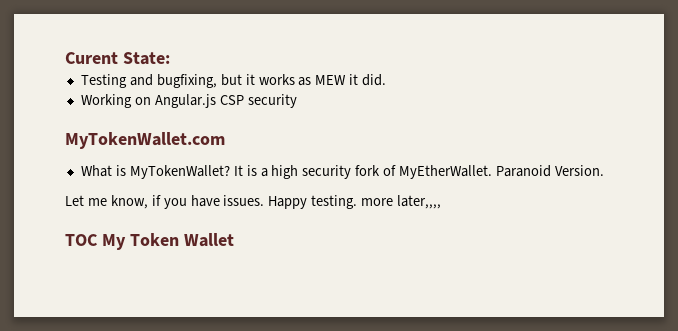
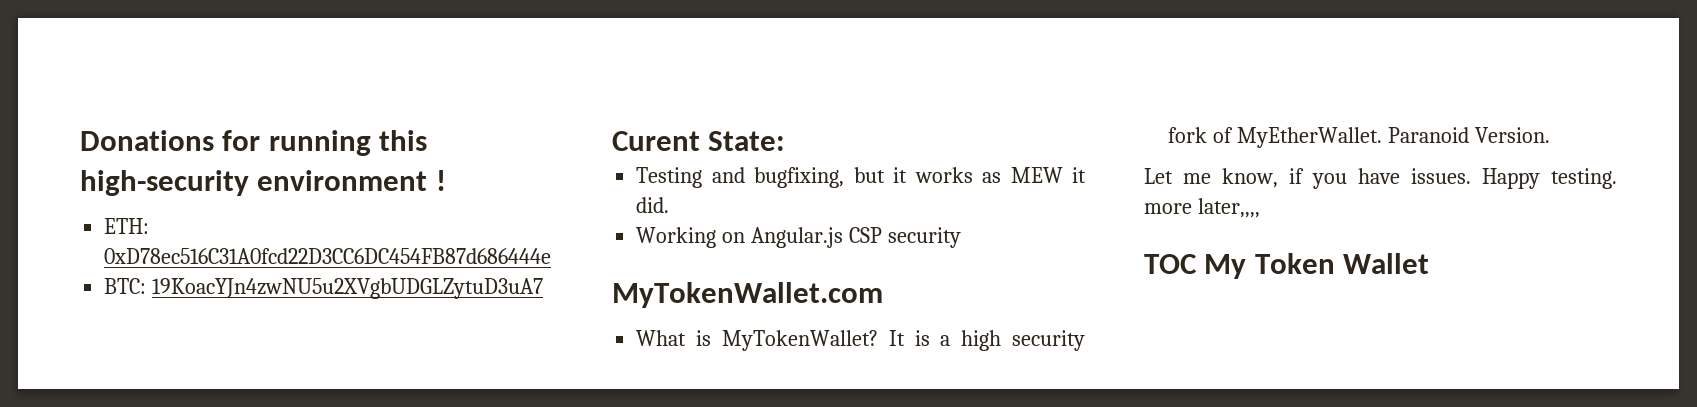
(65, 58) none -> [80,130,428,156] [80,170,446,196] [104,218,150,234] [104,248,552,264] [104,278,544,299] Donations for running this high-security environment ! // ETH: 0xD78ec516C31A0fcd22D3CC6DC454FB87d686444e // BTC: 19KoacYJn4zwNU5u2XVgbUDGLZytuD3uA7 //

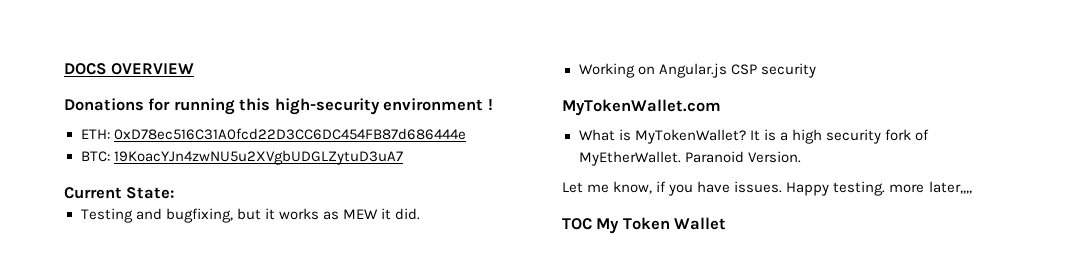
(80, 140) none -> [64,63,195,75] DOCS OVERVIEW //
[612,131,700,151] Curent -> [64,187,122,199] Current

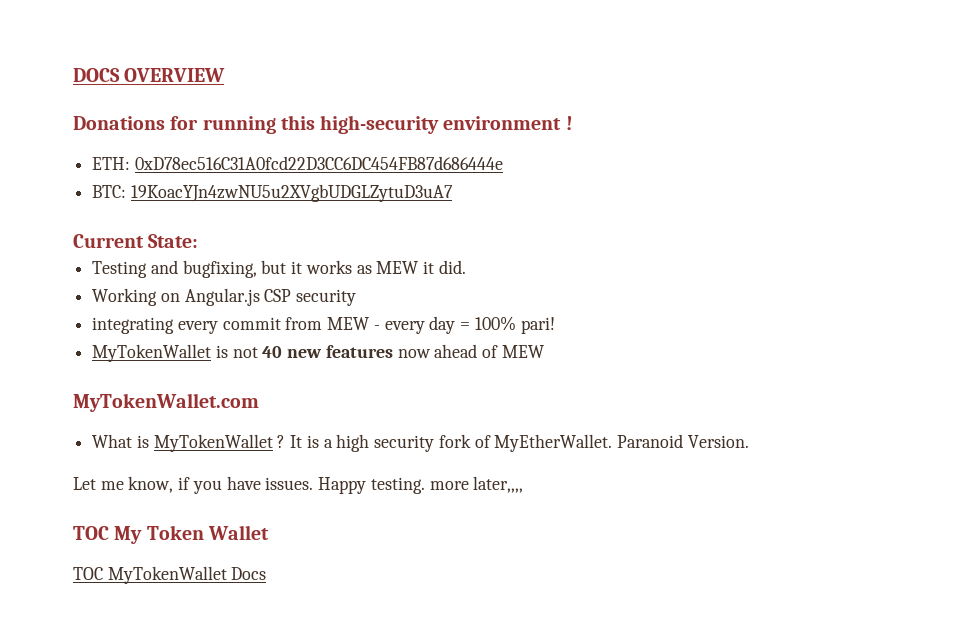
(816, 70) none -> [92,316,555,334] [92,344,544,362] // integrating every commit from MEW - every day = 100% pari! // MyTokenWallet is not 40 new features now ahead of MEW
[634,129,746,144] MyTokenWallet? -> [153,434,286,452] MyTokenWallet ?
(727, 223) none -> [73,566,267,584] // TOC MyTokenWallet Docs

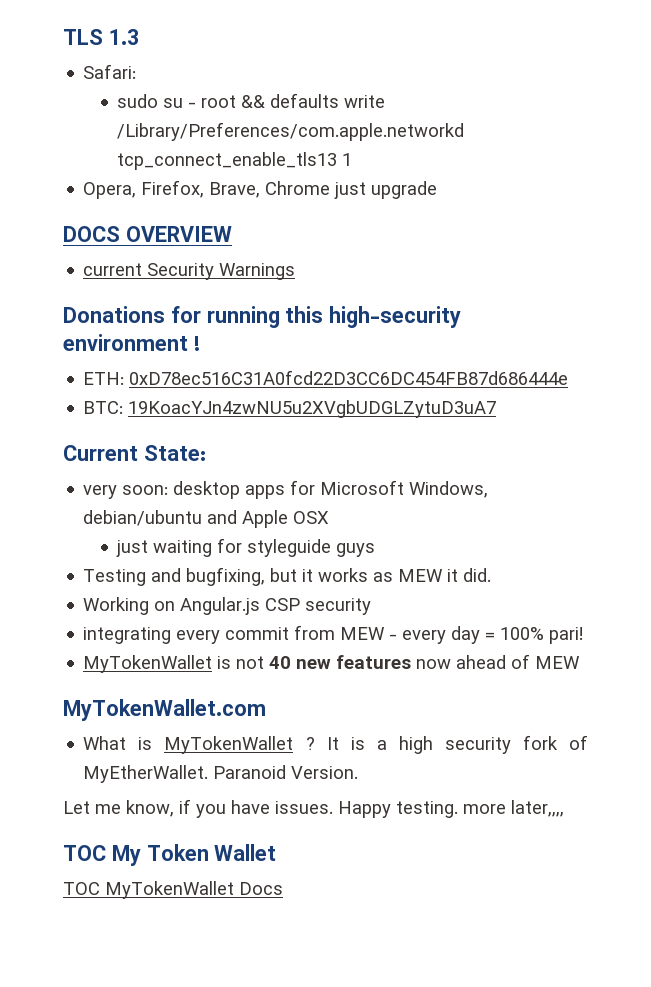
(73, 75) none -> [63,29,139,45] [83,64,137,79] [117,93,386,108] [117,122,465,141] [117,152,353,170] [83,180,438,199] TLS 1.3 // Safari: // sudo su - root && defaults write /Library/Preferences/com.apple.networkd tcp_connect_enable_tls13 1 // Opera, Firefox, Brave, Chrome just upgrade //
(226, 75) none -> [83,263,296,280] // current Security Warnings
(199, 241) none -> [83,480,489,499] [83,510,330,528] [116,538,376,557] // very soon: desktop apps for Microsoft Windows, debian/ubuntu and Apple OSX // just waiting for styleguide guys

